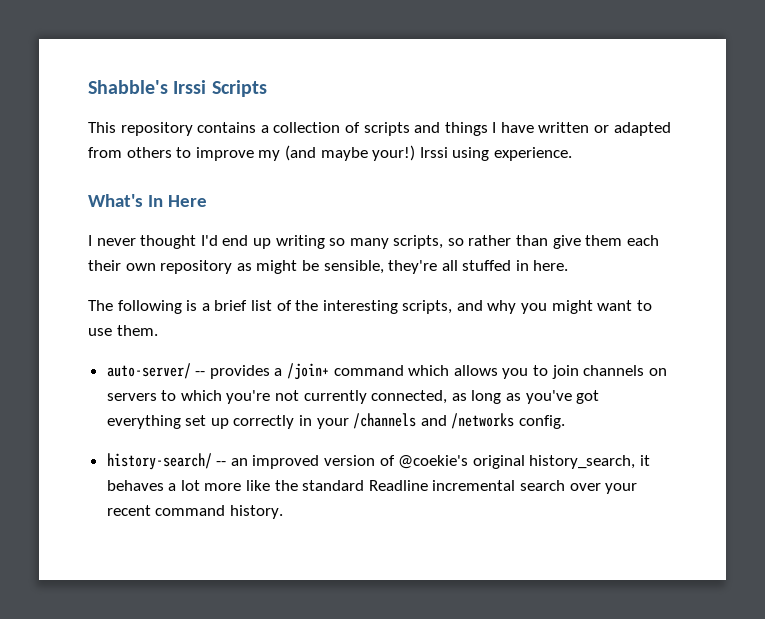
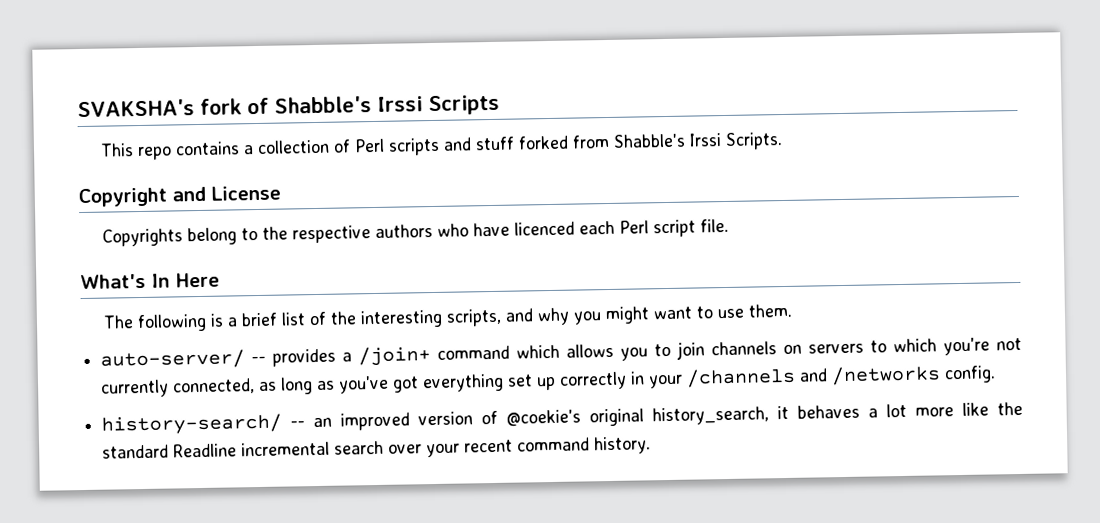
(88, 87) none -> [77,97,269,118] SVAKSHA's fork of
[120,122,193,136] repository -> [137,146,173,161] repo
(360, 127) none -> [354,138,386,153] Perl
[444,122,671,136] [88,145,572,161] [88,194,207,207] [88,235,659,249] [88,260,569,274] things I have written or adapted from others to improve my (and maybe your!) Irssi using experience. // What's In Here // I never thought I'd end up writing so many scripts, so rather than give them each their own repository as might be sensible, they're all stuffed in here. -> [475,131,784,151] [78,185,281,208] [102,218,730,247] [80,272,220,290] stuff forked from Shabble's Irssi Scripts. // Copyright and License // Copyrights belong to the respective authors who have licenced each Perl script file. // What's In Here

